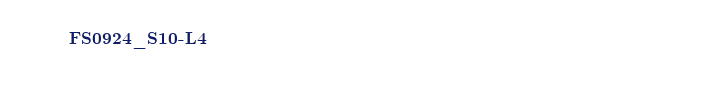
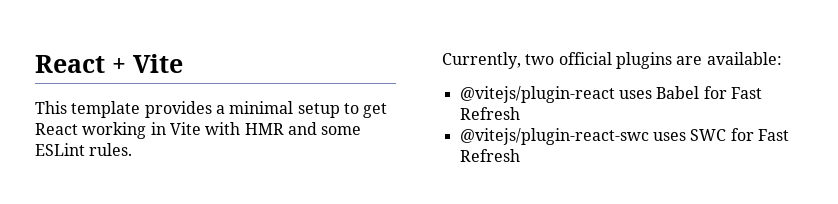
[69,32,207,49] FS0924_S10-L4 -> [35,54,183,73] [35,101,388,118] [35,122,362,139] [35,143,133,156] [442,52,782,69] [459,86,762,103] [459,107,520,120] [459,128,789,145] [459,149,520,162] React + Vite // This template provides a minimal setup to get React working in Vite with HMR and some ESLint rules. // Currently, two official plugins are available: // @vitejs/plugin-react uses Babel for Fast Refresh // @vitejs/plugin-react-swc uses SWC for Fast Refresh

